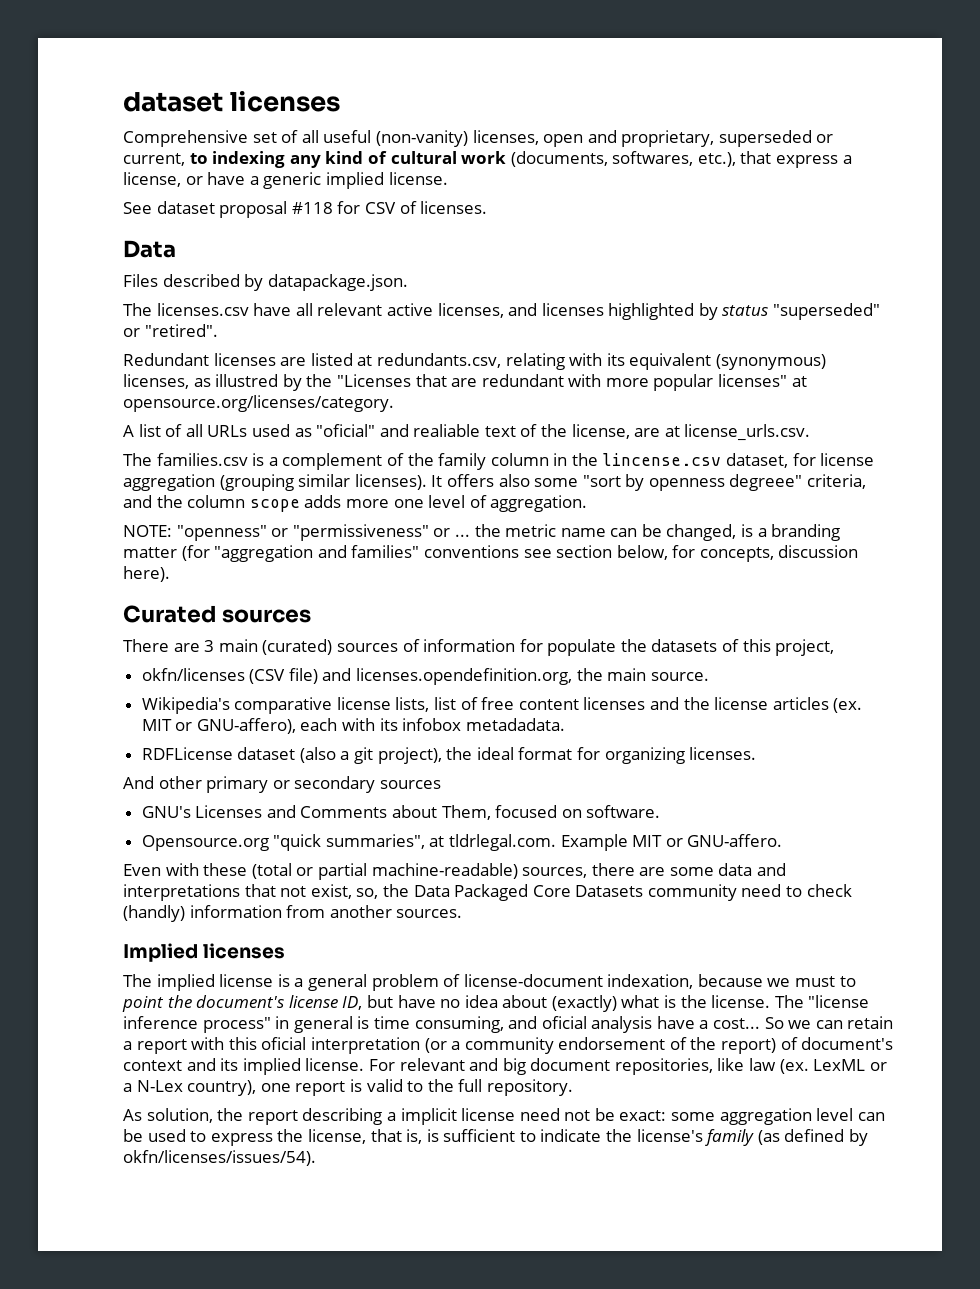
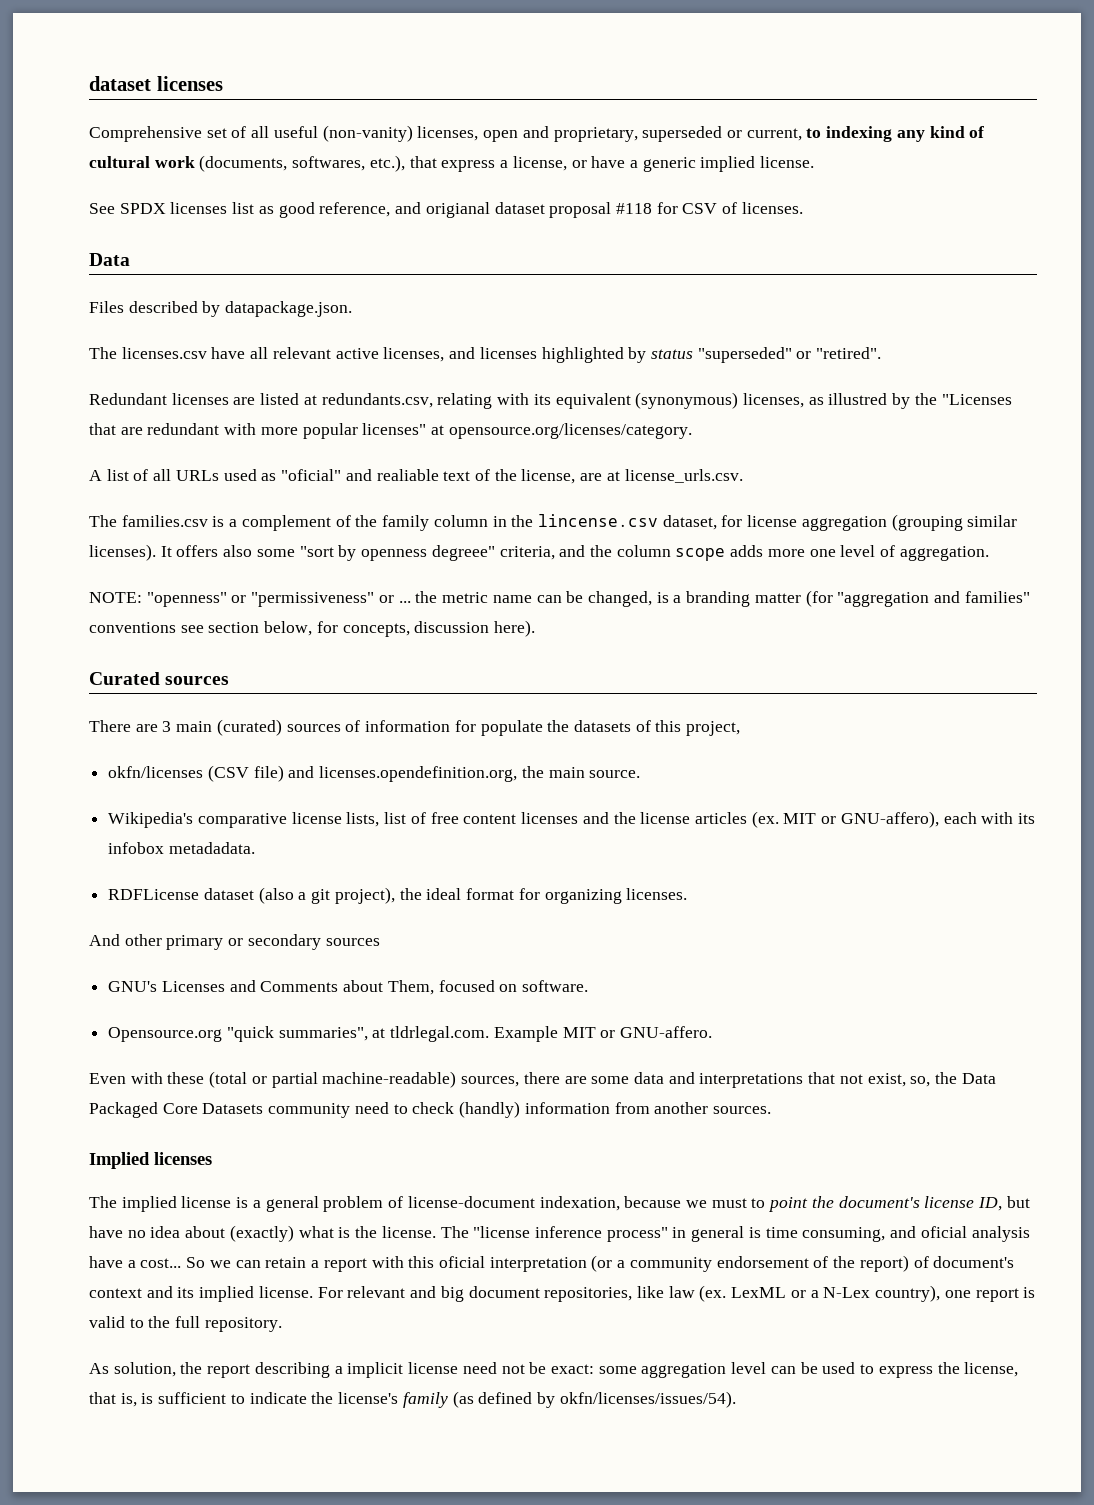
(152, 208) none -> [119,202,490,218] SPDX licenses list as good reference, and origianal

